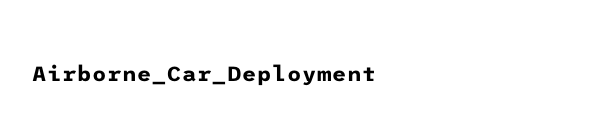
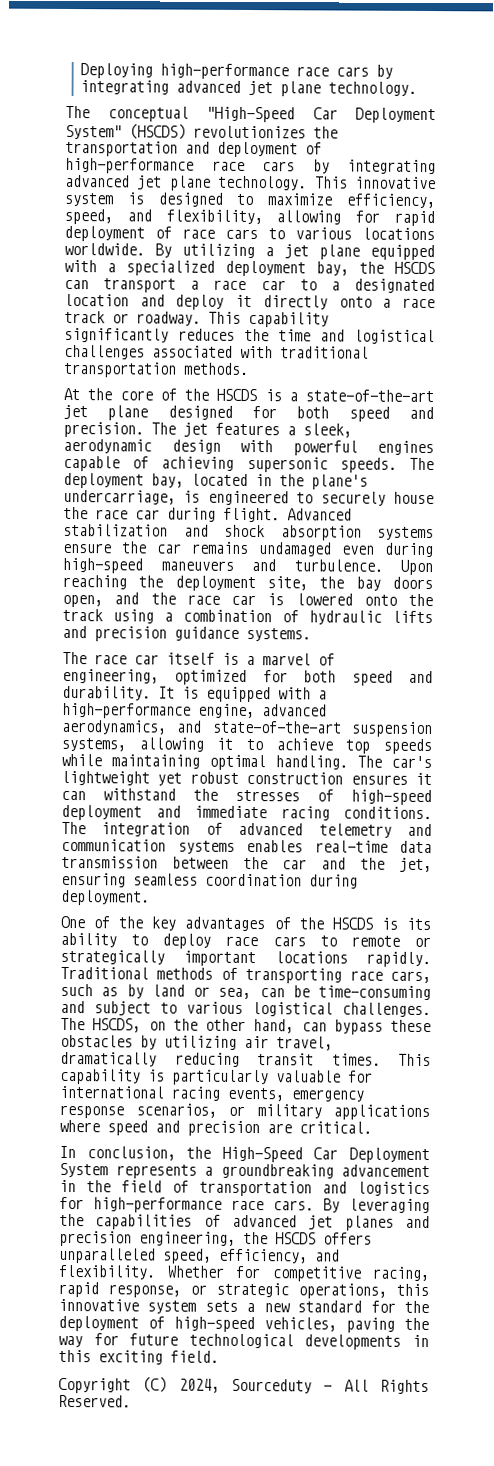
[32,64,377,86] Airborne_Car_Deployment -> [79,63,393,80] [79,80,417,97] [65,105,436,124] [65,123,338,140] [65,140,322,158] [65,157,436,175] [65,174,436,191] [64,192,437,209] [64,208,435,227] [64,225,435,242] [64,242,435,261] [64,259,435,277] [64,278,435,294] [64,293,436,310] [64,310,329,328] [64,327,435,345] [64,344,369,360] [63,361,249,378] [63,387,434,403] [63,404,434,422] [63,421,352,438] [63,438,434,456] [63,455,434,473] [63,472,368,490] [63,489,434,506] [63,506,352,523] [63,523,434,541] [63,541,434,558] [62,557,433,576] [62,574,433,592] [62,592,433,608] [62,608,433,625] [62,625,311,642] [62,651,335,666] [62,668,433,686] [62,685,327,703] [62,702,327,719] [61,719,433,738] [61,737,432,755] [61,753,432,771] [61,770,432,786] [61,788,432,806] [61,804,432,821] [61,821,432,838] [61,838,432,854] [61,855,432,873] [61,872,358,889] [61,889,150,906] [60,915,431,932] [60,932,432,949] [60,949,431,968] [60,966,431,984] [60,983,431,1001] [60,1000,431,1018] [60,1017,431,1035] [60,1034,333,1051] [60,1051,431,1067] [60,1068,373,1086] [59,1085,365,1102] [59,1103,430,1121] [59,1119,372,1137] [59,1145,430,1164] [59,1162,430,1179] [59,1179,430,1197] [59,1196,430,1214] [59,1213,430,1231] [59,1230,372,1247] [59,1247,340,1264] [58,1264,430,1282] [58,1281,429,1299] [58,1298,429,1314] [58,1315,429,1333] [58,1333,429,1350] [58,1349,219,1365] [58,1376,429,1395] [58,1394,131,1408] Deploying high-performance race cars by integrating advanced jet plane technology. // The conceptual "High-Speed Car Deployment System" (HSCDS) revolutionizes the transportation and deployment of high-performance race cars by integrating advanced jet plane technology. This innovative system is designed to maximize efficiency, speed, and flexibility, allowing for rapid deployment of race cars to various locations worldwide. By utilizing a jet plane equipped with a specialized deployment bay, the HSCDS can transport a race car to a designated location and deploy it directly onto a race track or roadway. This capability significantly reduces the time and logistical challenges associated with traditional transportation methods. // At the core of the HSCDS is a state-of-the-art jet plane designed for both speed and precision. The jet features a sleek, aerodynamic design with powerful engines capable of achieving supersonic speeds. The deployment bay, located in the plane's undercarriage, is engineered to securely house the race car during flight. Advanced stabilization and shock absorption systems ensure the car remains undamaged even during high-speed maneuvers and turbulence. Upon reaching the deployment site, the bay doors open, and the race car is lowered onto the track using a combination of hydraulic lifts and precision guidance systems. // The race car itself is a marvel of engineering, optimized for both speed and durability. It is equipped with a high-performance engine, advanced aerodynamics, and state-of-the-art suspension systems, allowing it to achieve top speeds while maintaining optimal handling. The car's lightweight yet robust construction ensures it can withstand the stresses of high-speed deployment and immediate racing conditions. The integration of advanced telemetry and communication systems enables real-time data transmission between the car and the jet, ensuring seamless coordination during deployment. // One of the key advantages of the HSCDS is its ability to deploy race cars to remote or strategically important locations rapidly. Traditional methods of transporting race cars, such as by land or sea, can be time-consuming and subject to various logistical challenges. The HSCDS, on the other hand, can bypass these obstacles by utilizing air travel, dramatically reducing transit times. This capability is particularly valuable for international racing events, emergency response scenarios, or military applications where speed and precision are critical. // In conclusion, the High-Speed Car Deployment System represents a groundbreaking advancement in the field of transportation and logistics for high-performance race cars. By leveraging the capabilities of advanced jet planes and precision engineering, the HSCDS offers unparalleled speed, efficiency, and flexibility. Whether for competitive racing, rapid response, or strategic operations, this innovative system sets a new standard for the deployment of high-speed vehicles, paving the way for future technological developments in this exciting field. // Copyright (C) 2024, Sourceduty - All Rights Reserved.

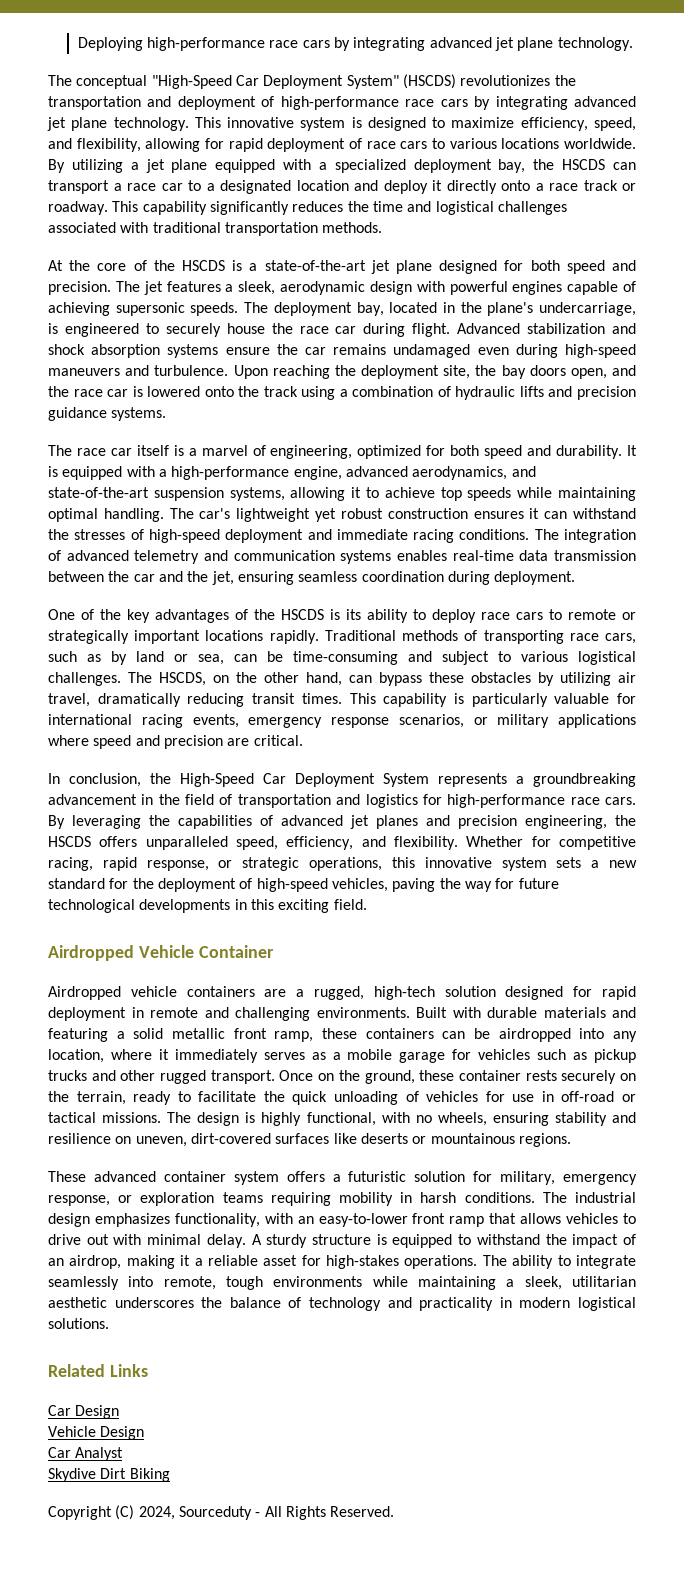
(219, 1356) none -> [48,945,274,961] [48,986,636,1000] [48,1007,636,1021] [48,1028,637,1042] [48,1049,636,1063] [48,1070,636,1084] [48,1091,636,1105] [48,1112,636,1126] [48,1133,571,1147] [48,1171,638,1185] [48,1192,636,1206] [48,1213,636,1227] [48,1234,636,1248] [48,1255,636,1269] [48,1276,636,1290] [48,1297,637,1311] [48,1318,109,1329] [48,1364,148,1377] [48,1405,120,1419] [48,1426,145,1440] [48,1447,124,1461] [48,1468,170,1482] // Airdropped Vehicle Container // Airdropped vehicle containers are a rugged, high-tech solution designed for rapid deployment in remote and challenging environments. Built with durable materials and featuring a solid metallic front ramp, these containers can be airdropped into any location, where it immediately serves as a mobile garage for vehicles such as pickup trucks and other rugged transport. Once on the ground, these container rests securely on the terrain, ready to facilitate the quick unloading of vehicles for use in off-road or tactical missions. The design is highly functional, with no wheels, ensuring stability and resilience on uneven, dirt-covered surfaces like deserts or mountainous regions. // These advanced container system offers a futuristic solution for military, emergency response, or exploration teams requiring mobility in harsh conditions. The industrial design emphasizes functionality, with an easy-to-lower front ramp that allows vehicles to drive out with minimal delay. A sturdy structure is equipped to withstand the impact of an airdrop, making it a reliable asset for high-stakes operations. The ability to integrate seamlessly into remote, tough environments while maintaining a sleek, utilitarian aesthetic underscores the balance of technology and practicality in modern logistical solutions. // Related Links // Car Design // Vehicle Design // Car Analyst // Skydive Dirt Biking

